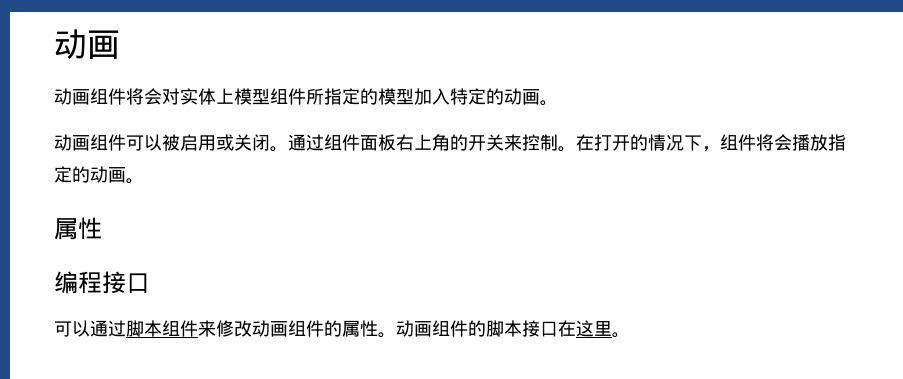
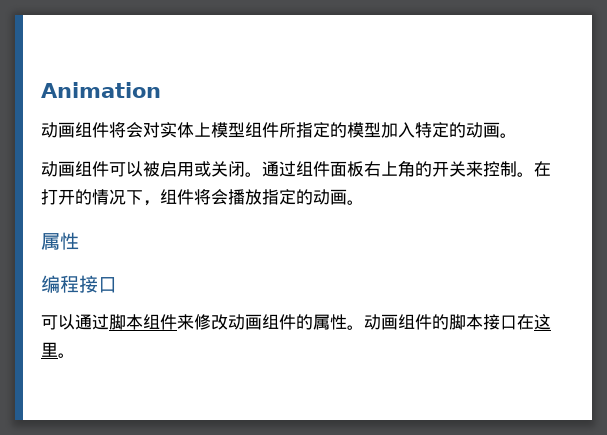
[54,29,120,59] 动画 -> [41,82,161,98] Animation

